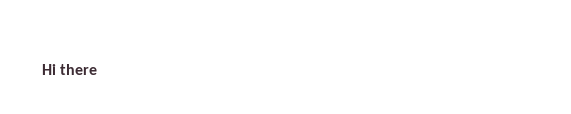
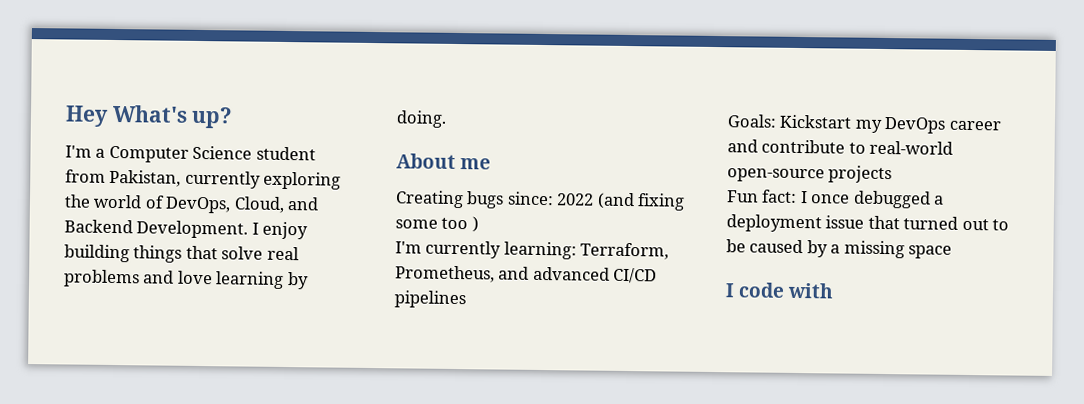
[42,64,98,75] Hi there -> [65,104,234,129] [65,145,316,163] [65,169,342,190] [64,194,320,214] [64,219,309,240] [64,244,299,263] [63,269,309,290] [396,110,447,128] [396,153,492,170] [395,190,686,211] [395,216,479,233] [395,240,670,260] [395,265,658,284] [394,290,466,309] [727,114,1001,134] [727,139,954,155] [727,165,893,184] [727,189,945,209] [726,214,1010,233] [726,239,953,259] [725,282,835,299] Hey What's up? // I'm a Computer Science student from Pakistan, currently exploring the world of DevOps, Cloud, and Backend Development. I enjoy building things that solve real problems and love learning by doing. // About me // Creating bugs since: 2022 (and fixing some too ) // I'm currently learning: Terraform, Prometheus, and advanced CI/CD pipelines // Goals: Kickstart my DevOps career and contribute to real-world open-source projects // Fun fact: I once debugged a deployment issue that turned out to be caused by a missing space // I code with

